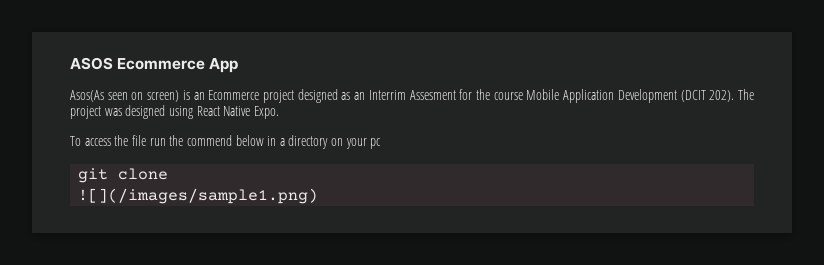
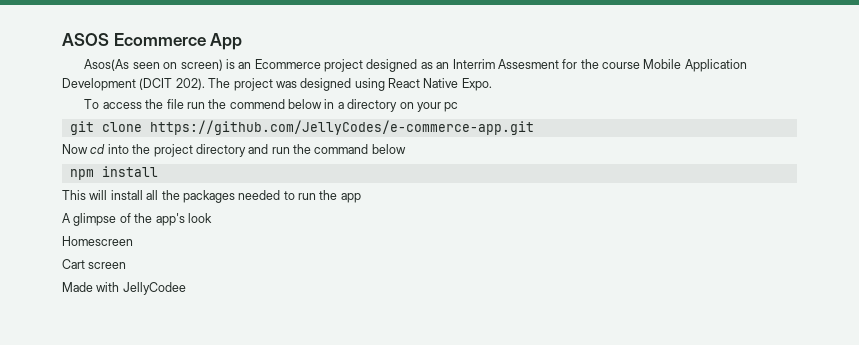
[78,188,319,204] // ![](/images/sample1.png) -> [149,120,534,135] [62,144,406,157] [69,166,158,180] [62,190,361,203] [62,213,212,226] [62,236,133,246] [62,259,127,269] [62,282,186,295] https://github.com/JellyCodes/e-commerce-app.git // Now cd into the project directory and run the command below // npm install // This will install all the packages needed to run the app // A glimpse of the app's look // Homescreen // Cart screen // Made with JellyCodee

